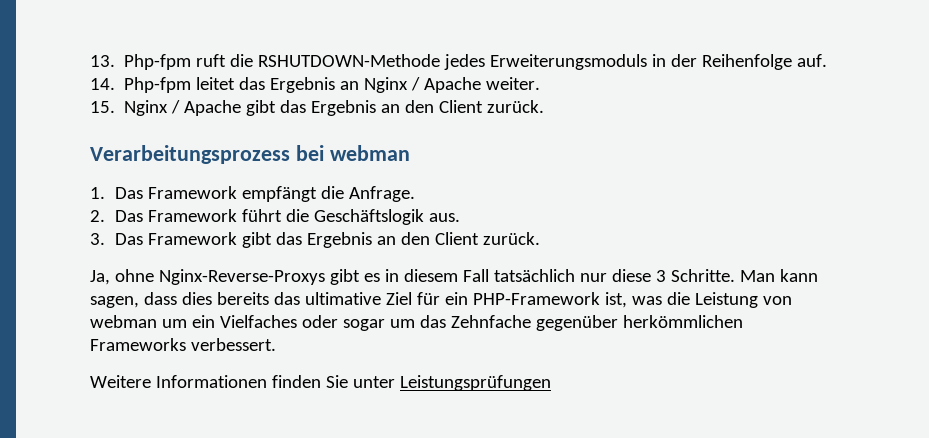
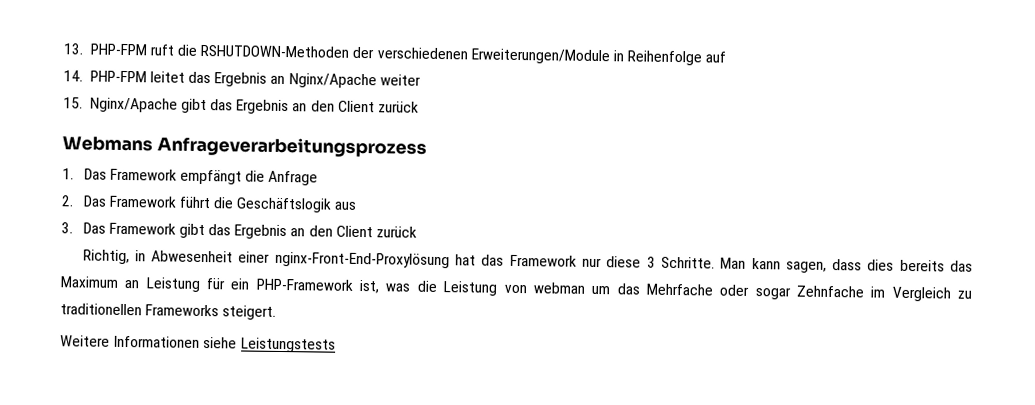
[124,54,192,70] Php-fpm -> [89,43,147,56] PHP-FPM
[258,54,828,70] RSHUTDOWN-Methode jedes Erweiterungsmoduls in der Reihenfolge auf. -> [200,44,727,66] RSHUTDOWN-Methoden der verschiedenen Erweiterungen/Module in Reihenfolge auf
[124,77,192,93] Php-fpm -> [89,70,147,83] PHP-FPM
[364,77,541,93] [90,100,545,116] [90,145,410,164] Nginx / Apache weiter. // 15. Nginx / Apache gibt das Ergebnis an den Client zurück. // Verarbeitungsprozess bei webman -> [288,73,421,89] [63,97,420,115] [62,136,427,158] Nginx/Apache weiter // 15. Nginx/Apache gibt das Ergebnis an den Client zurück // Webmans Anfrageverarbeitungsprozess
[348,186,415,202] Anfrage. -> [268,170,319,186] Anfrage
[428,213,460,222] aus. -> [334,201,357,210] aus
[482,232,540,245] [90,269,575,285] zurück. // Ja, ohne Nginx-Reverse-Proxys gibt es in diesem Fall tatsächlich -> [376,226,418,238] [82,249,577,269] zurück // Richtig, in Abwesenheit einer nginx-Front-End-Proxylösung hat das Framework
[304,292,412,305] ultimative Ziel -> [60,276,201,292] Maximum an Leistung
[191,315,743,331] [90,338,276,351] [90,375,551,391] ein Vielfaches oder sogar um das Zehnfache gegenüber herkömmlichen Frameworks verbessert. // Weitere Informationen finden Sie unter Leistungsprüfungen -> [616,283,973,302] [60,303,277,320] [60,335,336,353] das Mehrfache oder sogar Zehnfache im Vergleich zu traditionellen Frameworks steigert. // Weitere Informationen siehe Leistungstests

